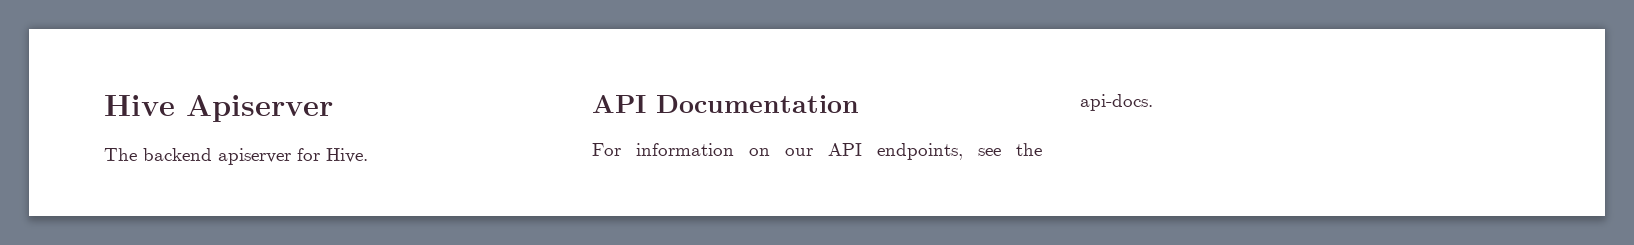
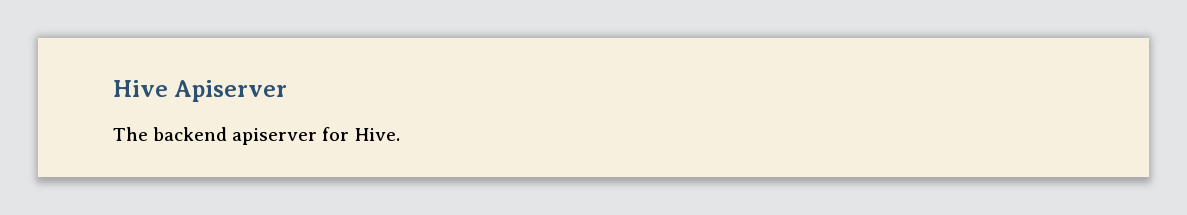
[592,95,859,113] [592,143,1042,160] [1080,94,1153,111] // API Documentation // For information on our API endpoints, see the api-docs. -> (400, 134) none

